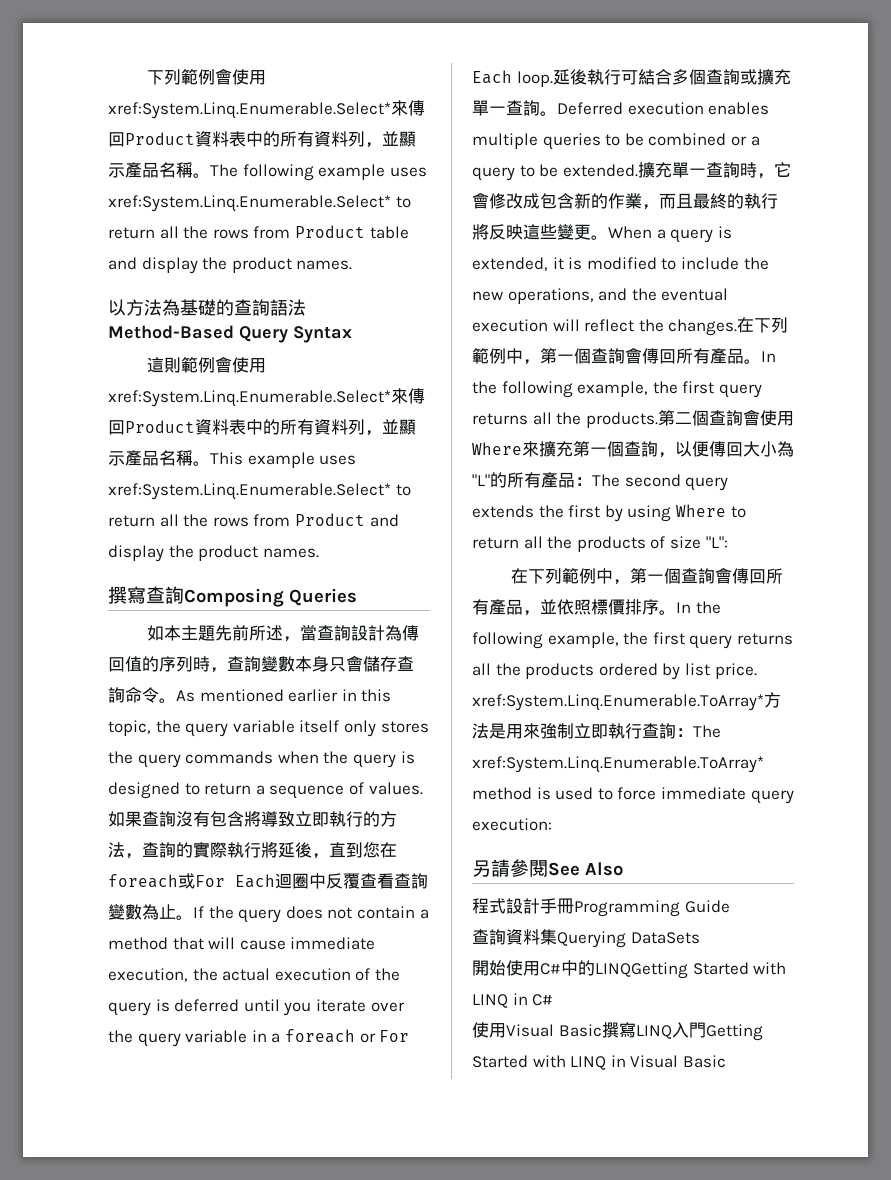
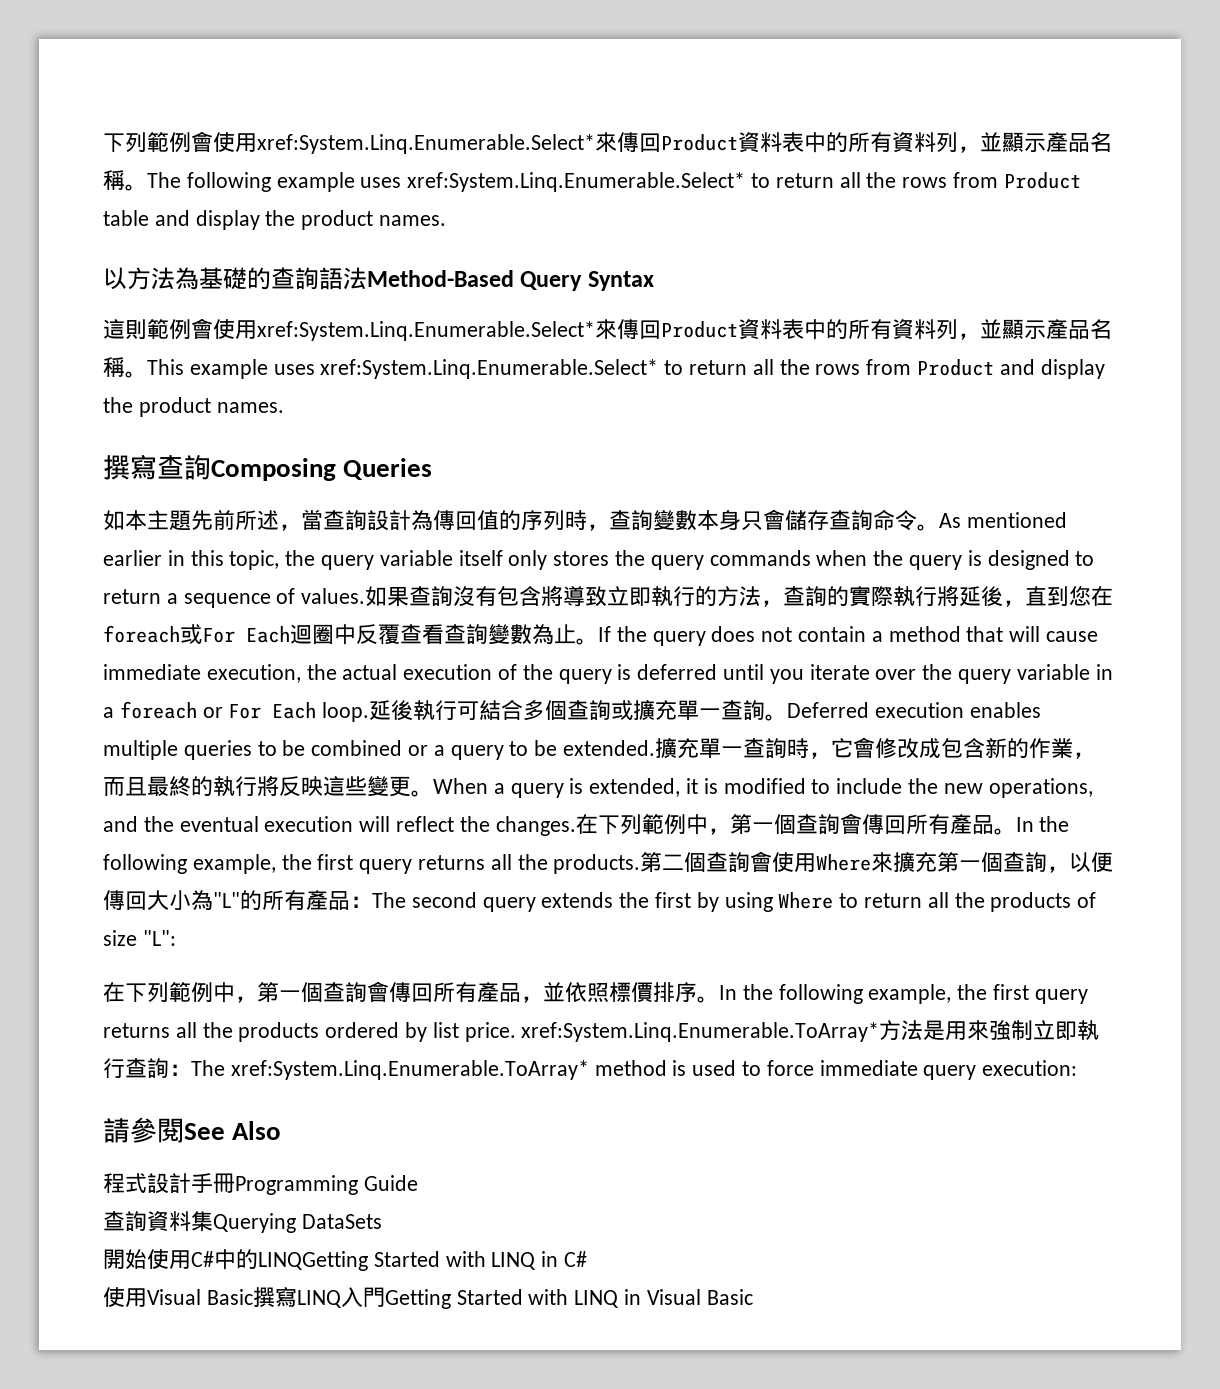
[472,860,491,877] 另 -> (1078, 1068) none

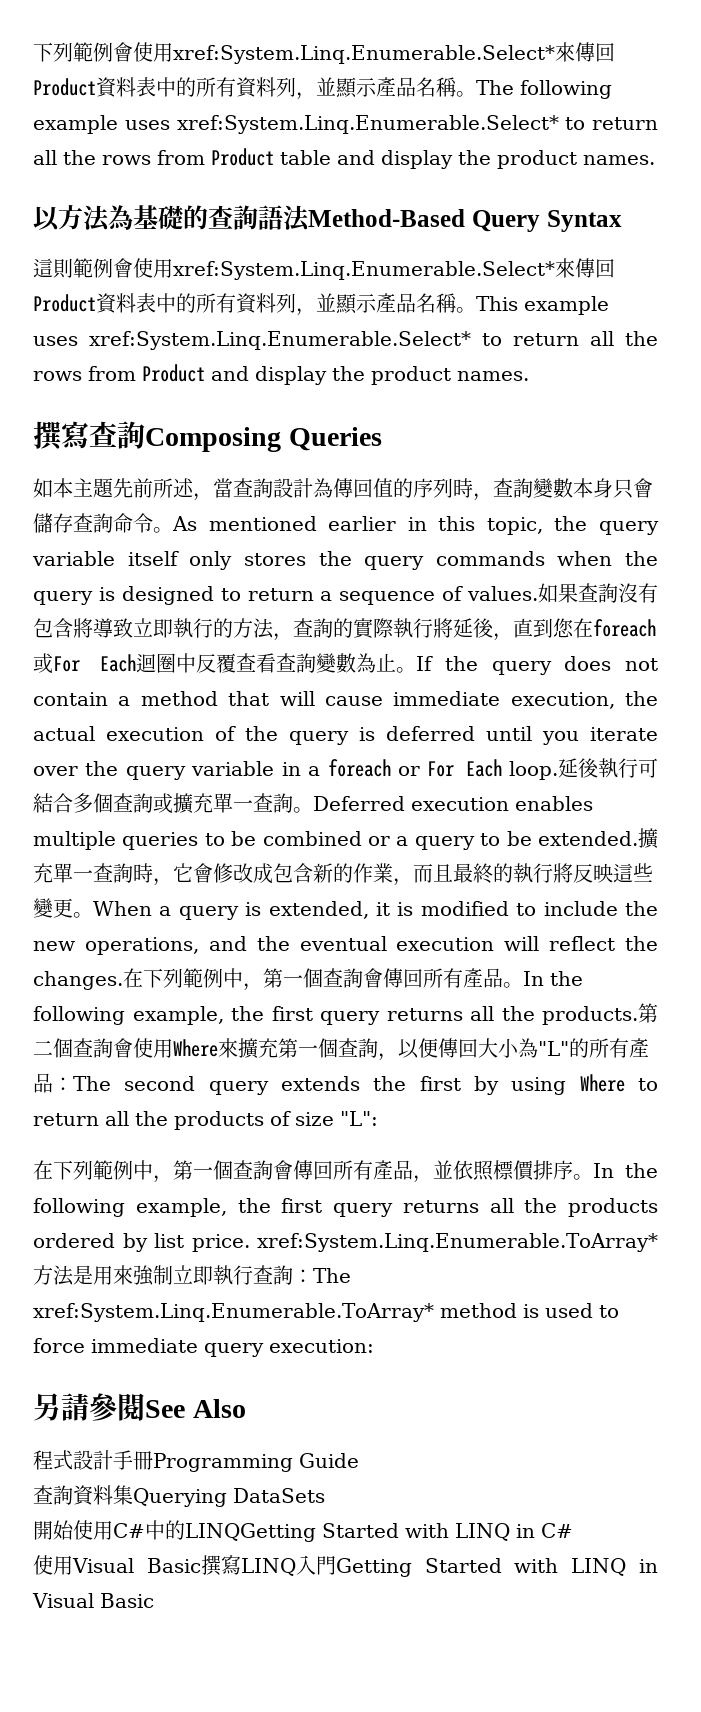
(1078, 1068) none -> [33,1393,61,1421] 另

